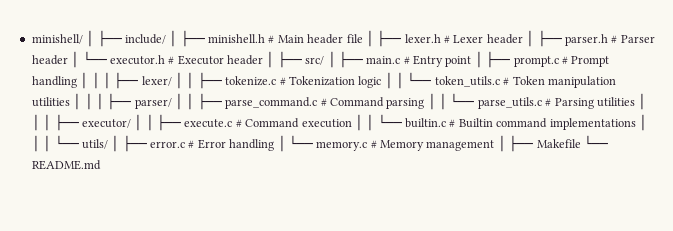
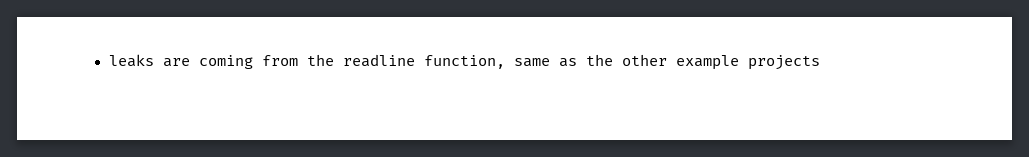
[31,30,655,47] [31,51,610,68] [31,72,616,89] [31,93,647,110] [31,114,647,131] [31,135,608,152] [31,160,101,170] minishell/ │ ├── include/ │ ├── minishell.h # Main header file │ ├── lexer.h # Lexer header │ ├── parser.h # Parser header │ └── executor.h # Executor header │ ├── src/ │ ├── main.c # Entry point │ ├── prompt.c # Prompt handling │ │ │ ├── lexer/ │ │ ├── tokenize.c # Tokenization logic │ │ └── token_utils.c # Token manipulation utilities │ │ │ ├── parser/ │ │ ├── parse_command.c # Command parsing │ │ └── parse_utils.c # Parsing utilities │ │ │ ├── executor/ │ │ ├── execute.c # Command execution │ │ └── builtin.c # Builtin command implementations │ │ │ └── utils/ │ ├── error.c # Error handling │ └── memory.c # Memory management │ ├── Makefile └── README.md -> [108,54,820,70] leaks are coming from the readline function, same as the other example projects

